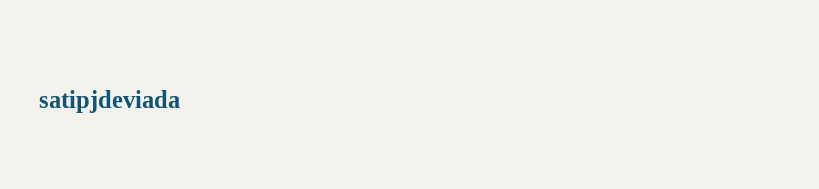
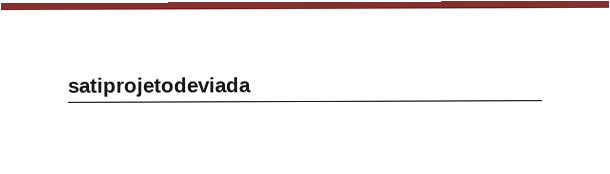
[39,90,180,113] satipjdeviada -> [67,77,252,97] satiprojetodeviada

